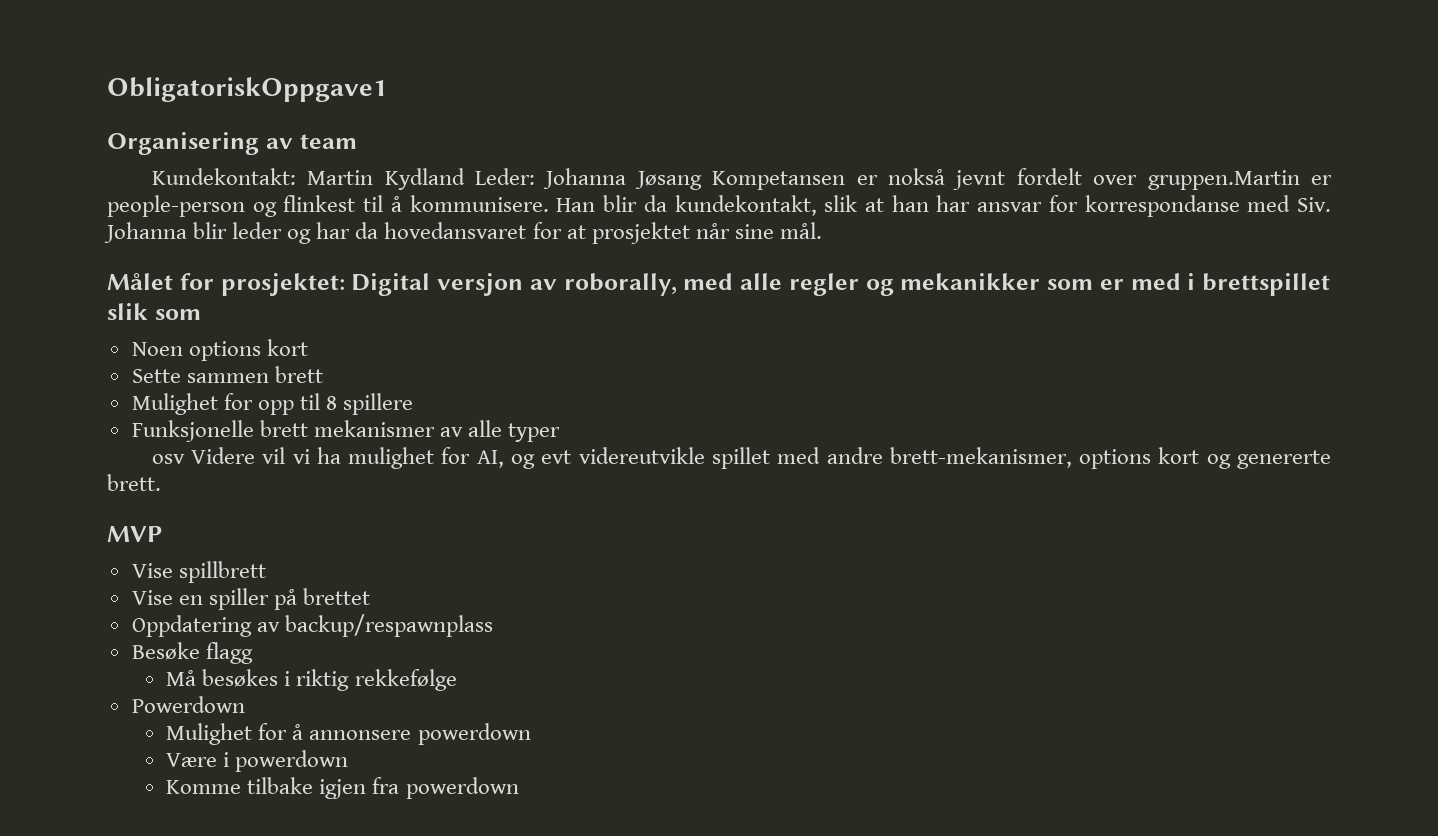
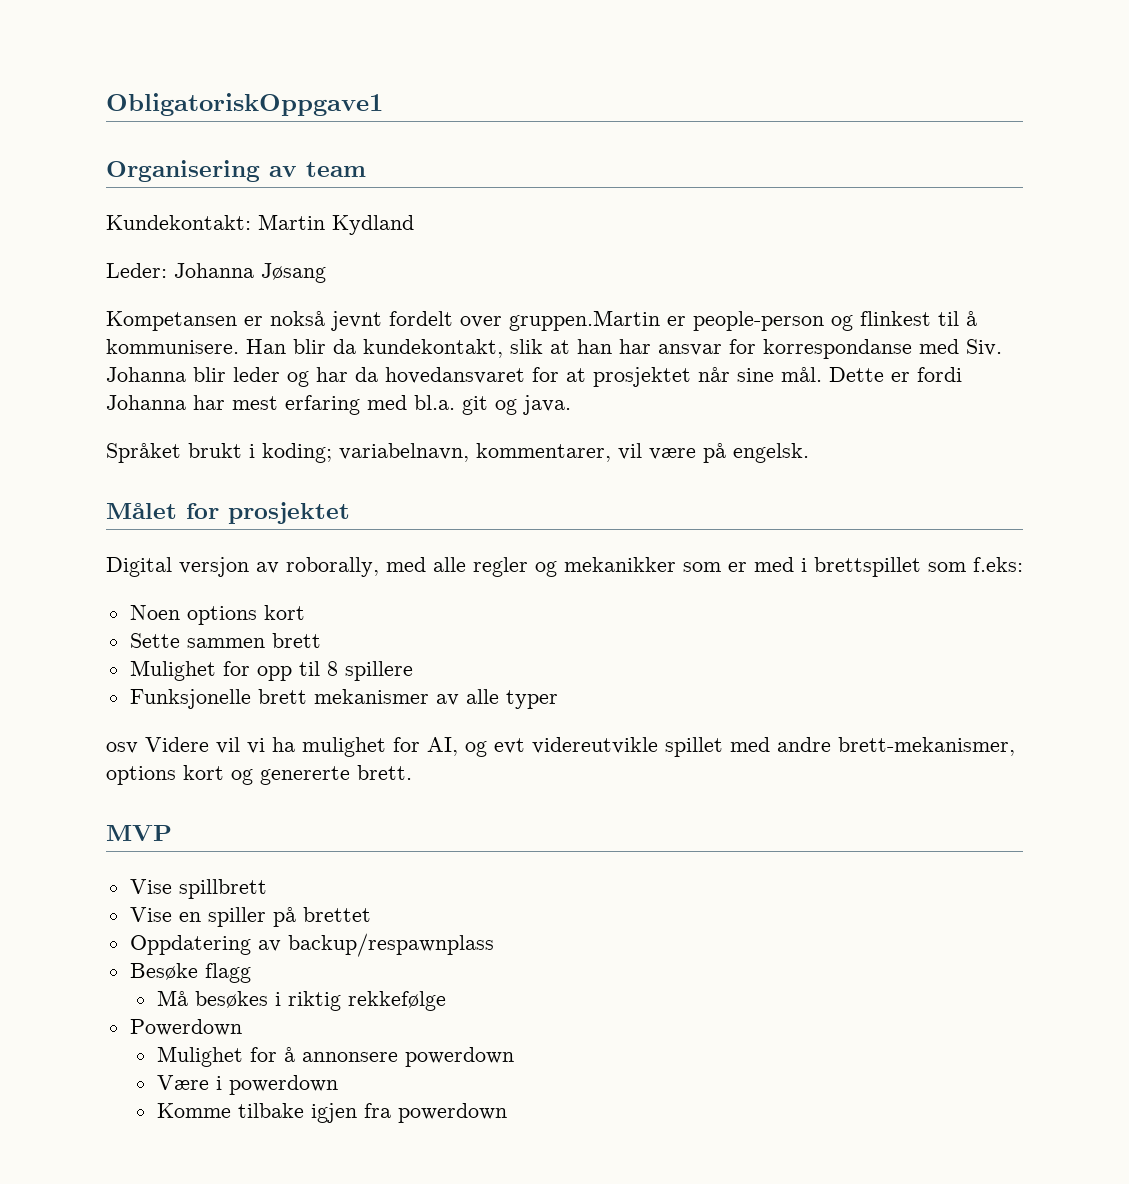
(465, 179) none -> (414, 225) //
(702, 180) none -> (326, 273) //
(822, 230) none -> [829,367,962,382] [106,395,571,415] [106,443,809,463] Dette er fordi Johanna har mest erfaring med bl.a. git og java. // Språket brukt i koding; variabelnavn, kommentarer, vil være på engelsk.
[220,273,345,296] prosjektet: -> [228,502,350,524] prosjektet //
[107,303,201,320] slik som -> [928,557,1023,572] som f.eks:

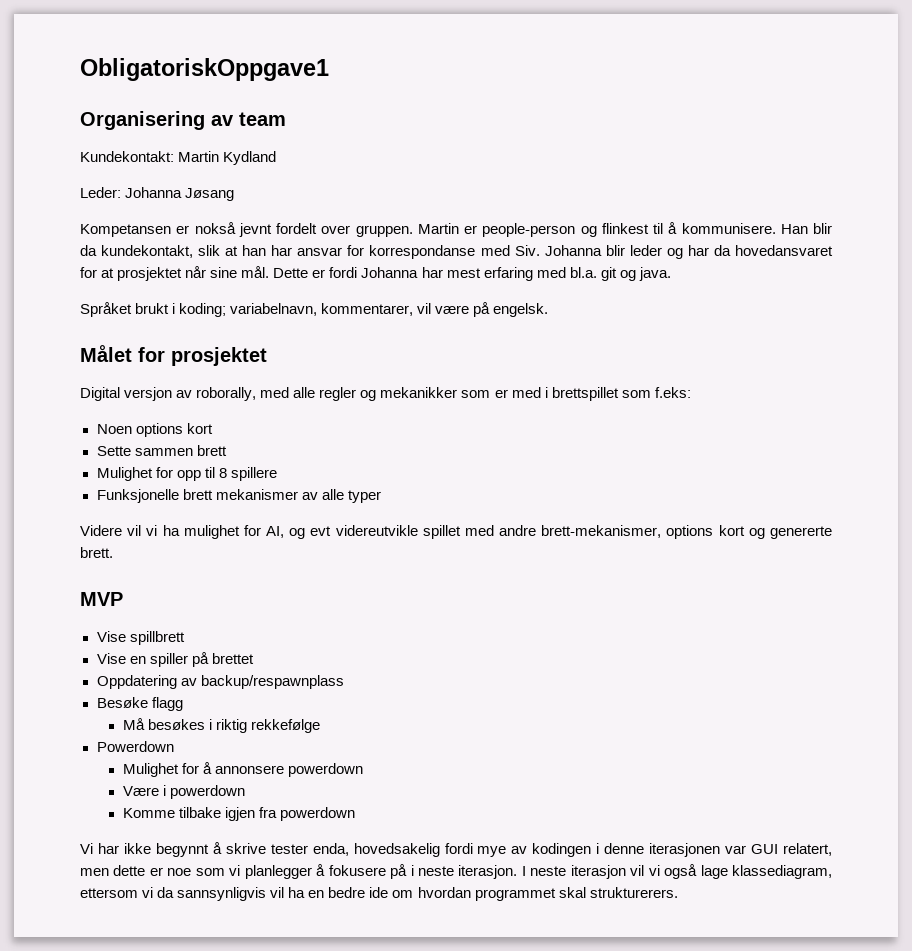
[509,310,660,331] gruppen.Martin -> [355,223,459,237] gruppen. Martin
[106,742,138,754] osv -> (381, 496) none
(507, 1113) none -> [80,842,833,857] [80,864,833,879] [80,887,678,901] // Vi har ikke begynnt å skrive tester enda, hovedsakelig fordi mye av kodingen i denne iterasjonen var GUI relatert, men dette er noe som vi planlegger å fokusere på i neste iterasjon. I neste iterasjon vil vi også lage klassediagram, ettersom vi da sannsynligvis vil ha en bedre ide om hvordan programmet skal strukturerers.

